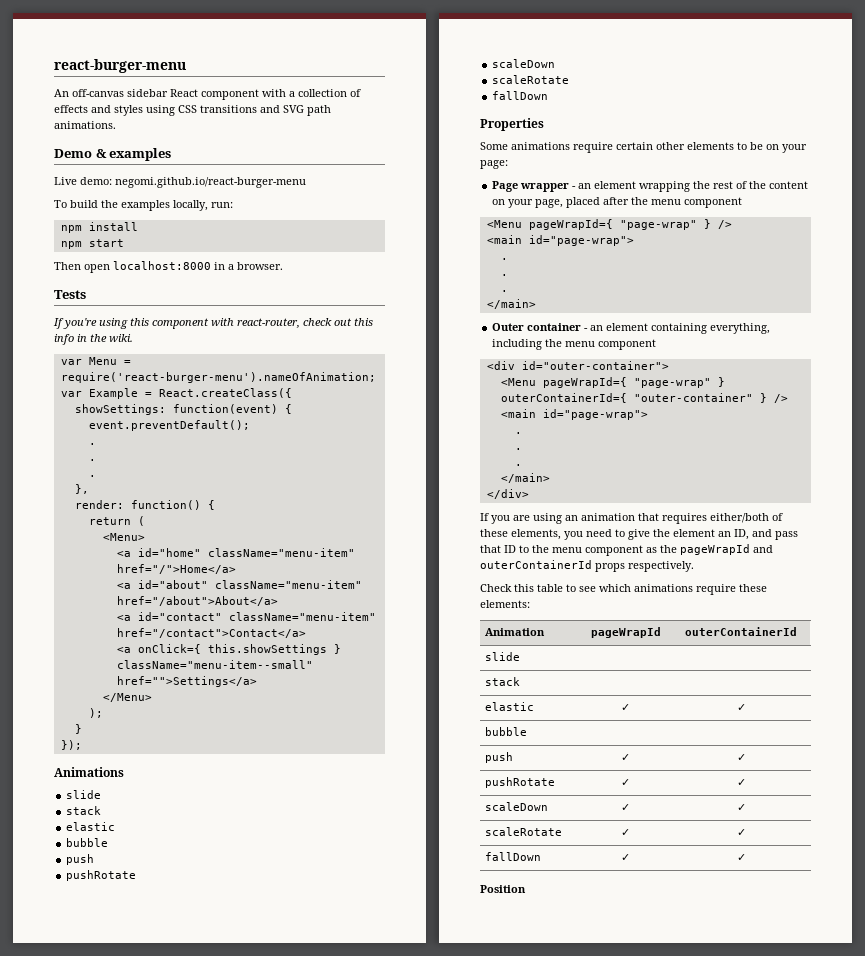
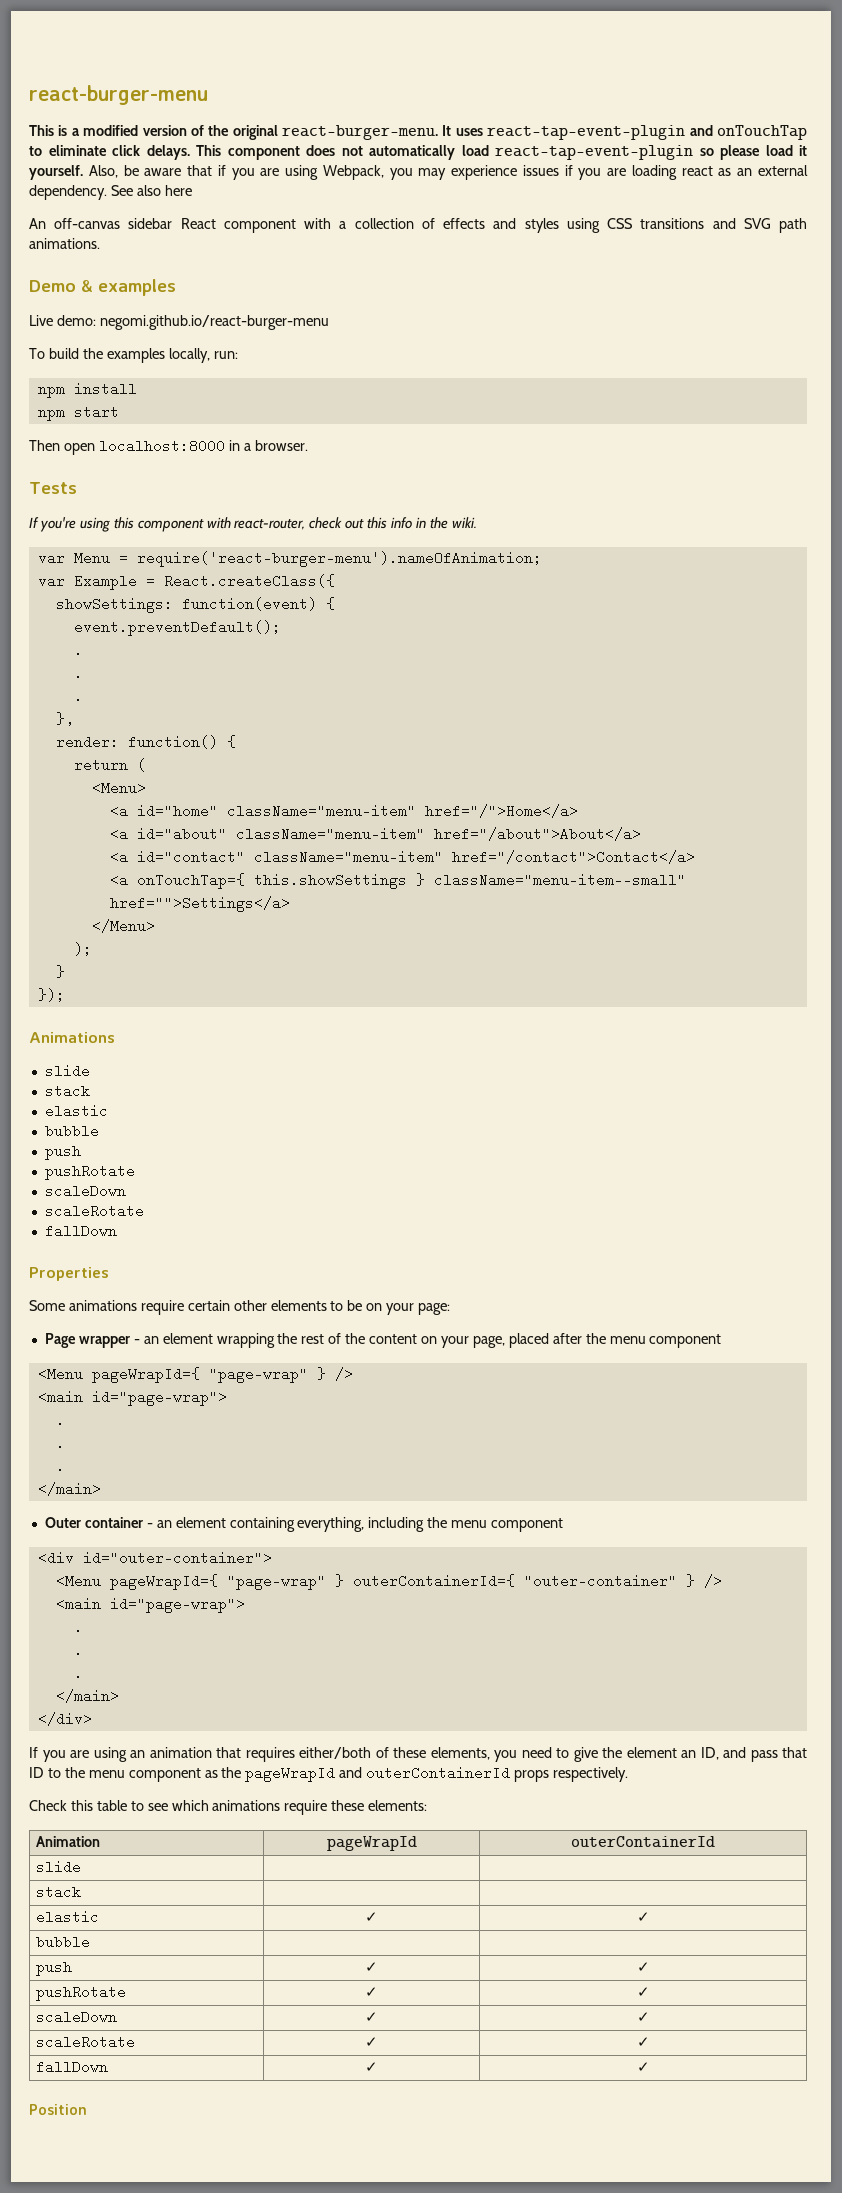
(186, 66) none -> [29,125,807,140] [29,145,807,160] [29,165,809,180] [29,185,192,200] // This is a modified version of the original react-burger-menu. It uses react-tap-event-plugin and onTouchTap to eliminate click delays. This component does not automatically load react-tap-event-plugin so please load it yourself. Also, be aware that if you are using Webpack, you may experience issues if you are loading react as an external dependency. See also here
[137,644,201,654] onClick={ -> [136,873,245,889] onTouchTap={

